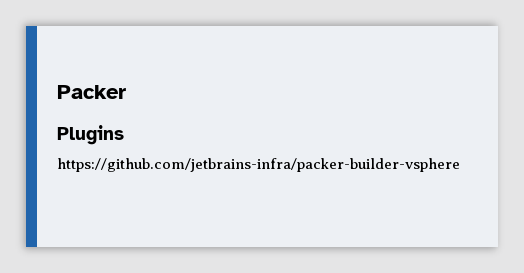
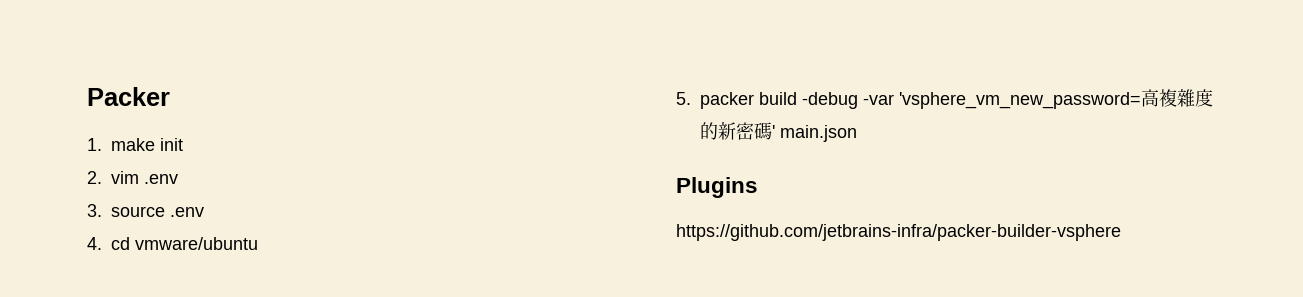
(126, 92) none -> [87,138,183,151] [87,171,178,184] [87,204,204,217] [87,237,258,250] [676,89,1213,109] [700,122,857,142] // 1. make init // 2. vim .env // 3. source .env // 4. cd vmware/ubuntu // 5. packer build -debug -var 'vsphere_vm_new_password=高複雜度的新密碼' main.json

